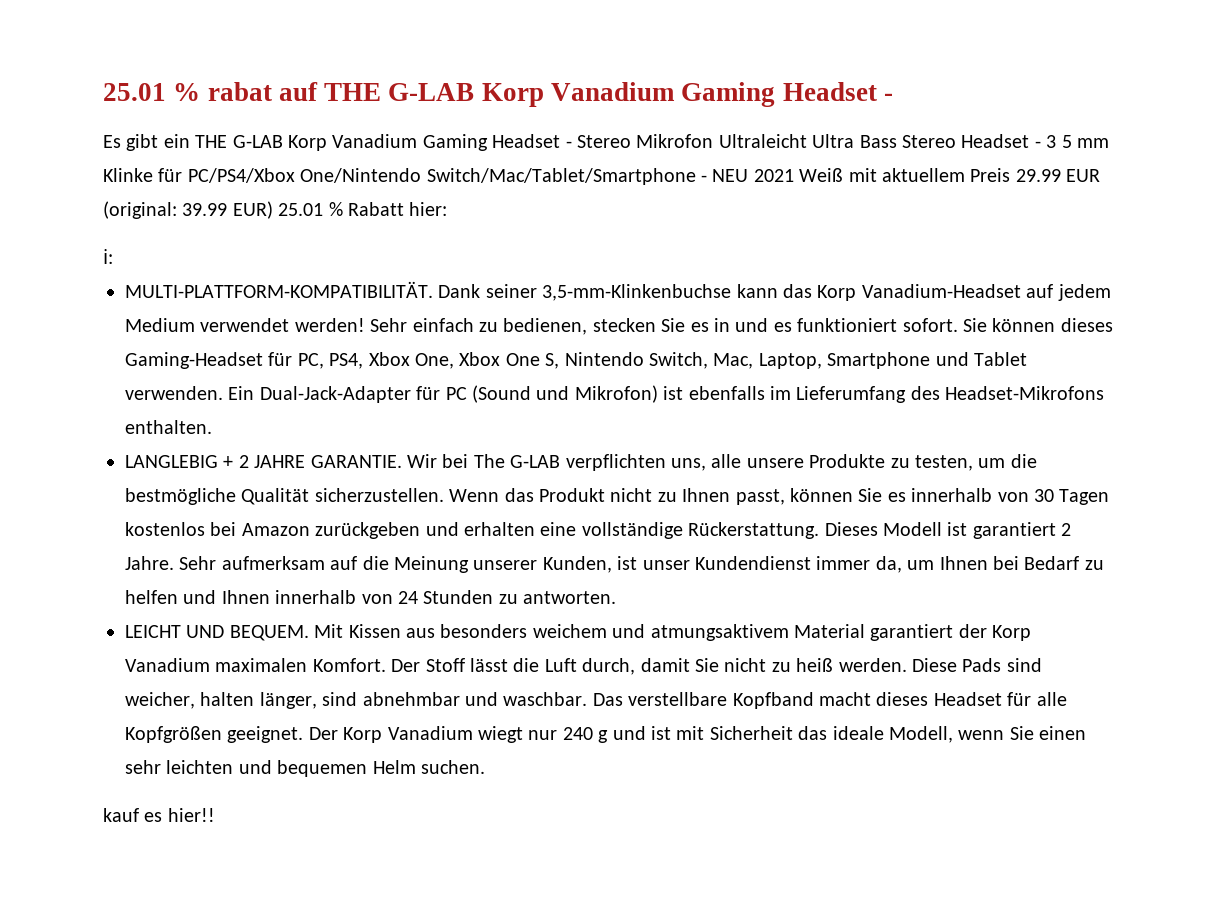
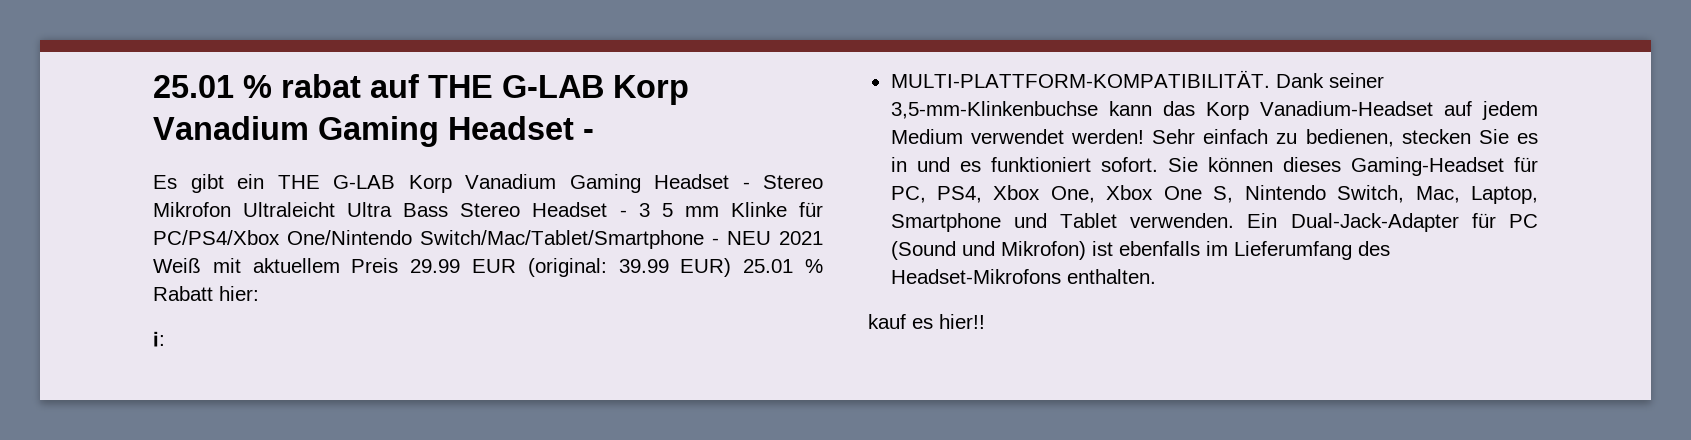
[125,454,1037,471] [125,488,1110,505] [125,522,1072,539] [125,556,1104,573] [125,590,617,604] [125,624,1032,641] [125,658,1042,675] [125,692,1067,709] [125,726,1087,743] [125,760,485,777] // LANGLEBIG + 2 JAHRE GARANTIE. Wir bei The G-LAB verpflichten uns, alle unsere Produkte zu testen, um die bestmögliche Qualität sicherzustellen. Wenn das Produkt nicht zu Ihnen passt, können Sie es innerhalb von 30 Tagen kostenlos bei Amazon zurückgeben und erhalten eine vollständige Rückerstattung. Dieses Modell ist garantiert 2 Jahre. Sehr aufmerksam auf die Meinung unserer Kunden, ist unser Kundendienst immer da, um Ihnen bei Bedarf zu helfen und Ihnen innerhalb von 24 Stunden zu antworten. // LEICHT UND BEQUEM. Mit Kissen aus besonders weichem und atmungsaktivem Material garantiert der Korp Vanadium maximalen Komfort. Der Stoff lässt die Luft durch, damit Sie nicht zu heiß werden. Diese Pads sind weicher, halten länger, sind abnehmbar und waschbar. Das verstellbare Kopfband macht dieses Headset für alle Kopfgrößen geeignet. Der Korp Vanadium wiegt nur 240 g und ist mit Sicherheit das ideale Modell, wenn Sie einen sehr leichten und bequemen Helm suchen. -> (1156, 276) none

